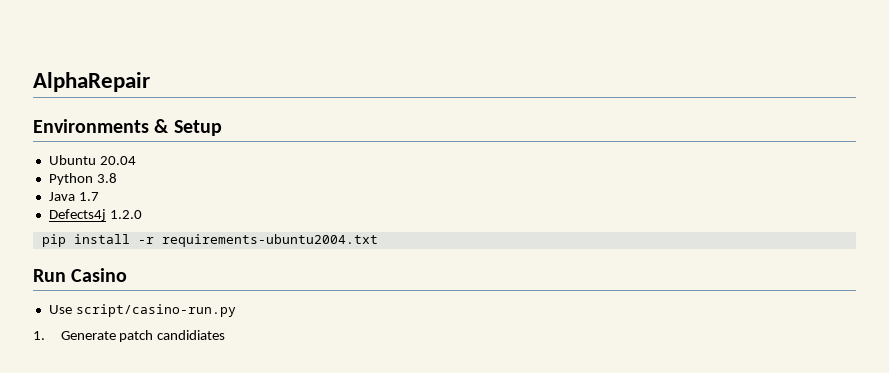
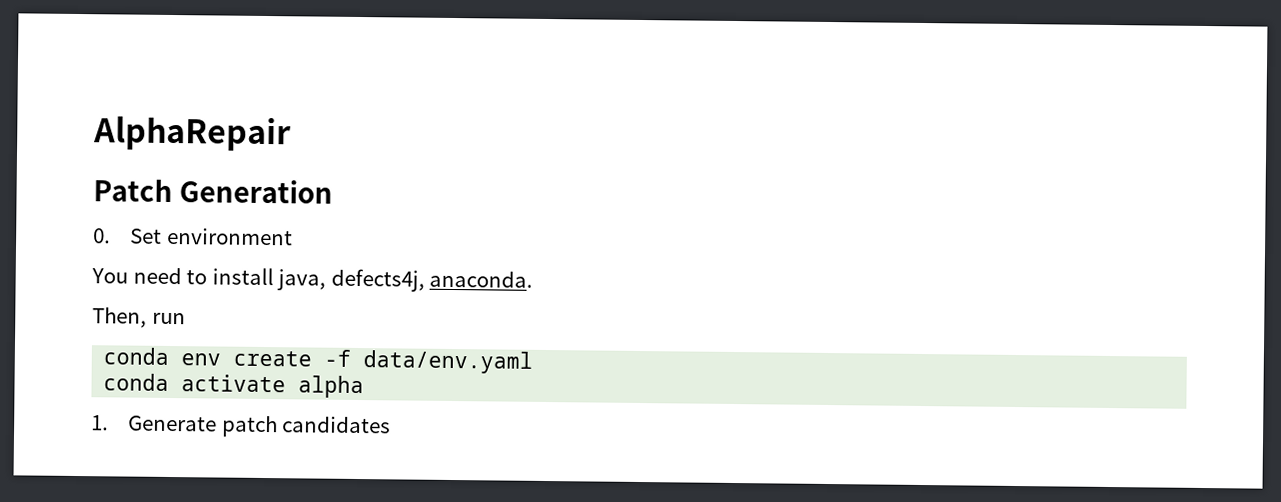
[33,119,222,136] [48,155,136,165] [48,173,117,185] [48,192,99,201] [48,209,142,221] [41,234,378,247] [33,268,128,282] [48,304,236,317] Environments & Setup // Ubuntu 20.04 // Python 3.8 // Java 1.7 // Defects4j 1.2.0 // pip install -r requirements-ubuntu2004.txt // Run Casino // Use script/casino-run.py -> [93,178,334,204] [93,227,293,246] [91,267,534,292] [92,307,186,328] [103,347,534,374] [103,373,365,399] Patch Generation // 0. Set environment // You need to install java, defects4j, anaconda. // Then, run // conda env create -f data/env.yaml // conda activate alpha
[157,330,226,340] candidiates -> [282,416,392,434] candidates

